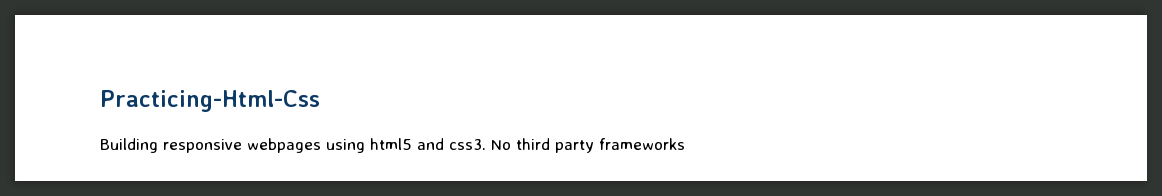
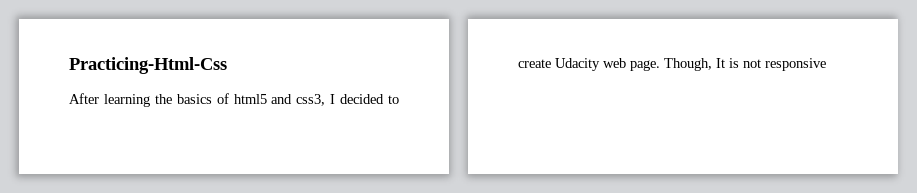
[100,138,685,153] Building responsive webpages using html5 and css3. No third party frameworks -> [69,93,399,107] [518,58,826,71] After learning the basics of html5 and css3, I decided to create Udacity web page. Though, It is not responsive

